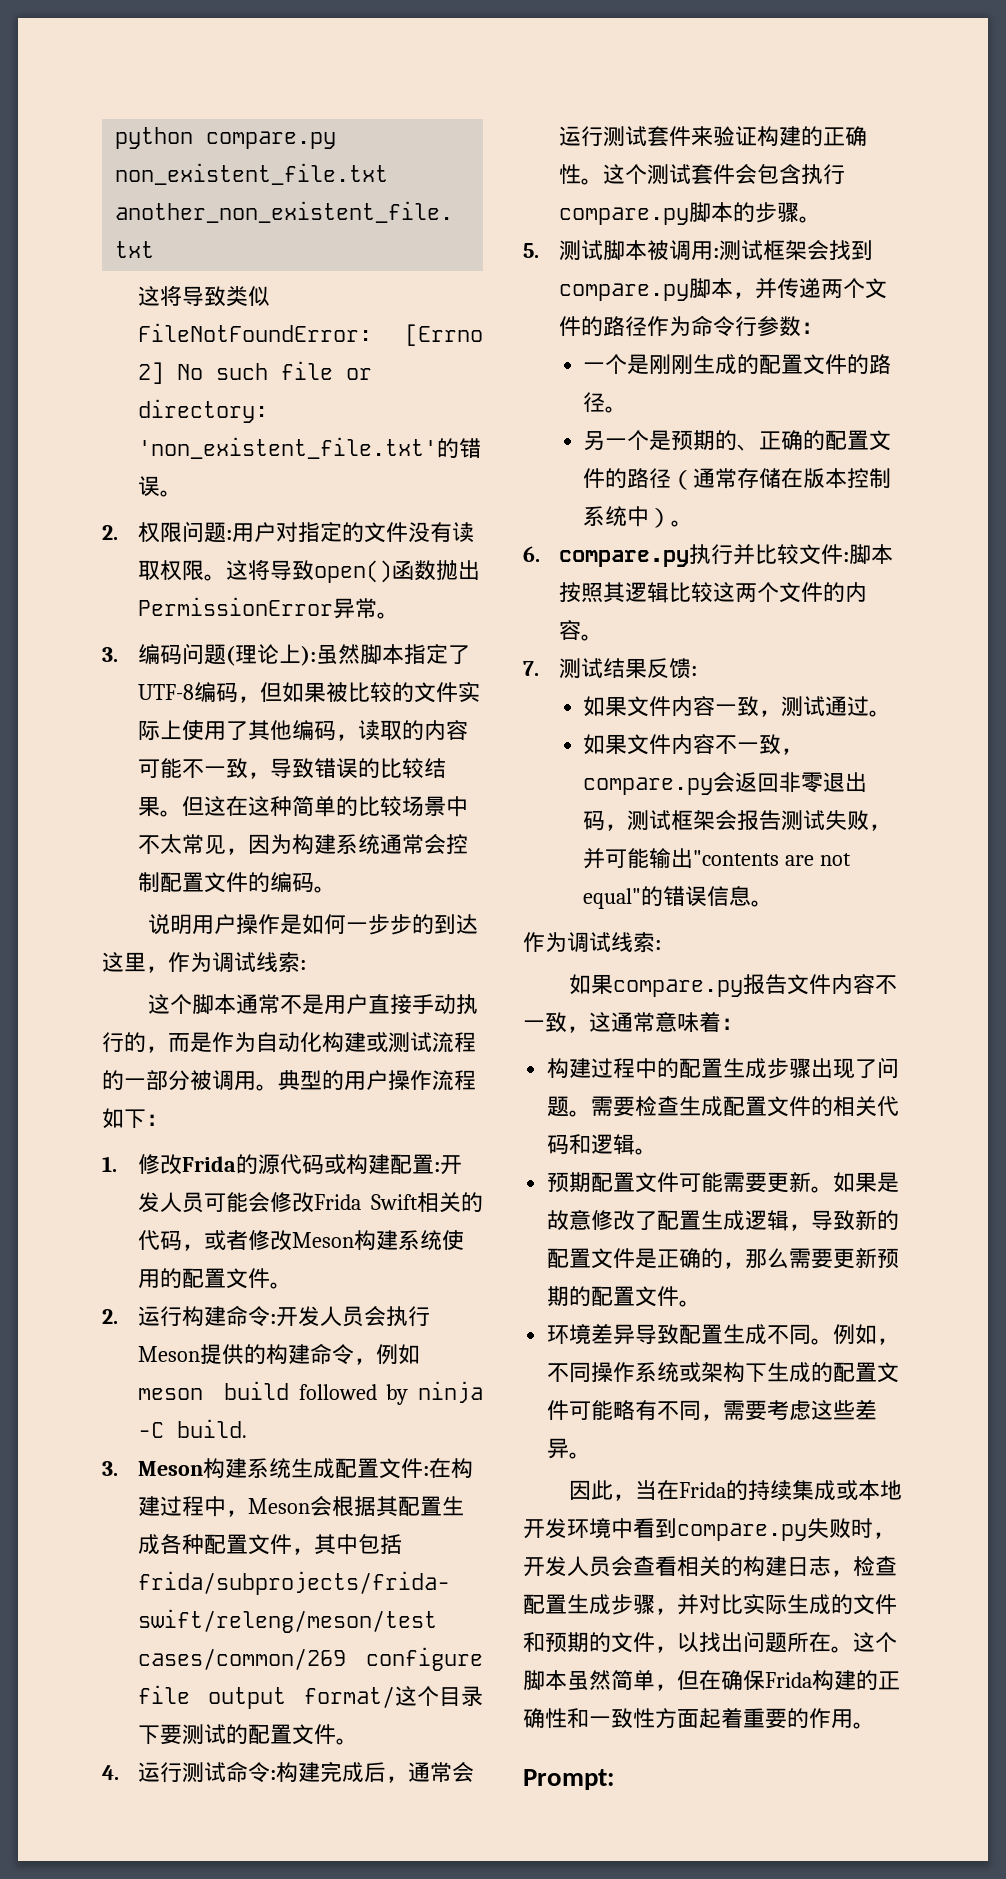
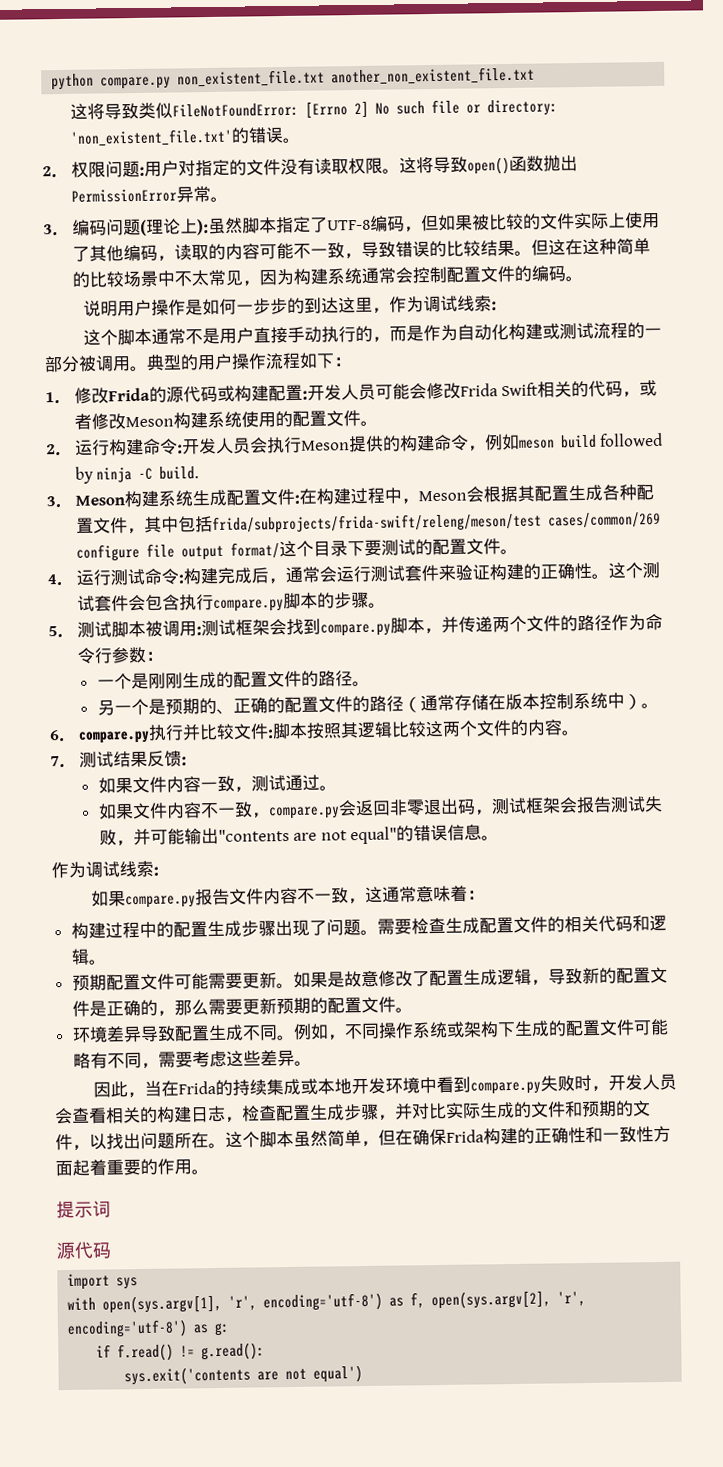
[523,1769,614,1790] Prompt: -> [56,1200,111,1219] [56,1241,112,1260] [67,1273,139,1291] [67,1290,587,1314] [67,1319,231,1338] [96,1342,266,1362] [124,1365,364,1386] 提示词 // 源代码 // import sys // with open(sys.argv[1], 'r', encoding='utf-8') as f, open(sys.argv[2], 'r', encoding='utf-8') as g: // if f.read() != g.read(): // sys.exit('contents are not equal')

